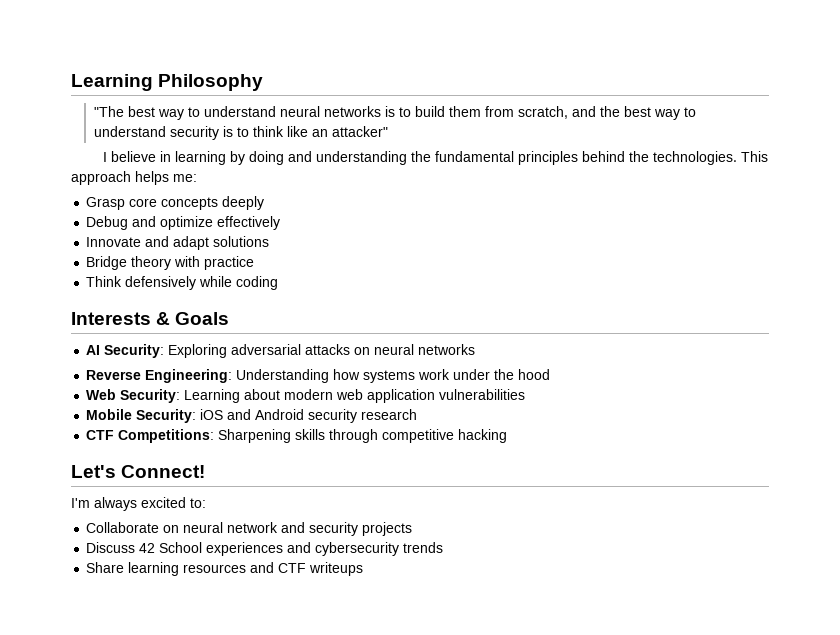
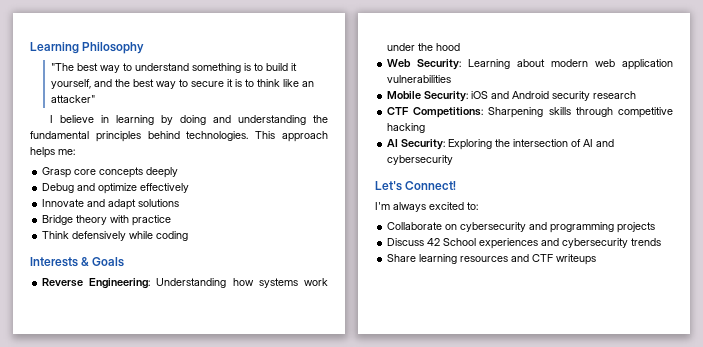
[279,106,381,117] neural networks -> [191,63,241,73] something
[448,106,568,119] them from scratch, -> [290,63,297,71] [50,79,91,89] it yourself,
[93,126,219,140] understand security -> [190,79,233,87] secure it
[628,151,649,162] the -> (180, 135) none
[86,344,476,358] // AI Security: Exploring adversarial attacks on neural networks -> (125, 262) none
(508, 436) none -> [387,139,615,150] [387,155,454,165] // AI Security: Exploring the intersection of AI and cybersecurity
[183,522,359,536] neural network and security -> [460,222,615,233] cybersecurity and programming

